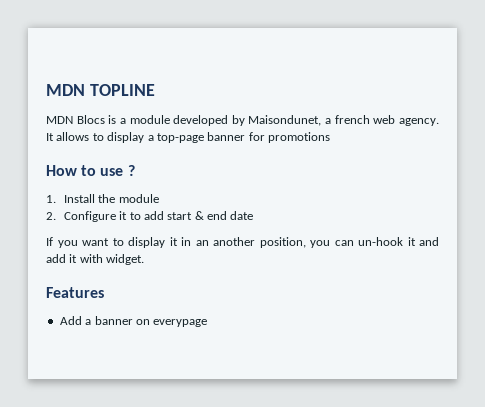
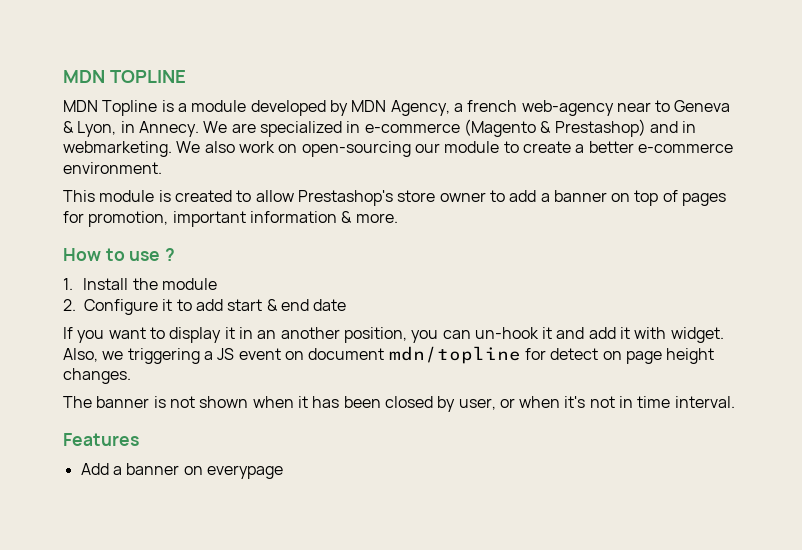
[76,115,105,124] Blocs -> [102,100,158,116] Topline
[248,115,439,126] [46,132,330,143] Maisondunet, a french web agency. It allows to display a top-page banner for promotions -> [351,100,731,116] [63,119,697,137] [63,141,733,157] [63,162,162,174] [63,190,727,206] [63,211,398,227] MDN Agency, a french web-agency near to Geneva & Lyon, in Annecy. We are specialized in e-commerce (Magento & Prestashop) and in webmarketing. We also work on open-sourcing our module to create a better e-commerce environment. // This module is created to allow Prestashop's store owner to add a banner on top of pages for promotion, important information & more.
(145, 259) none -> [63,346,715,364] [63,368,131,384] [63,396,735,412] Also, we triggering a JS event on document mdn/topline for detect on page height changes. // The banner is not shown when it has been closed by user, or when it's not in time interval.

